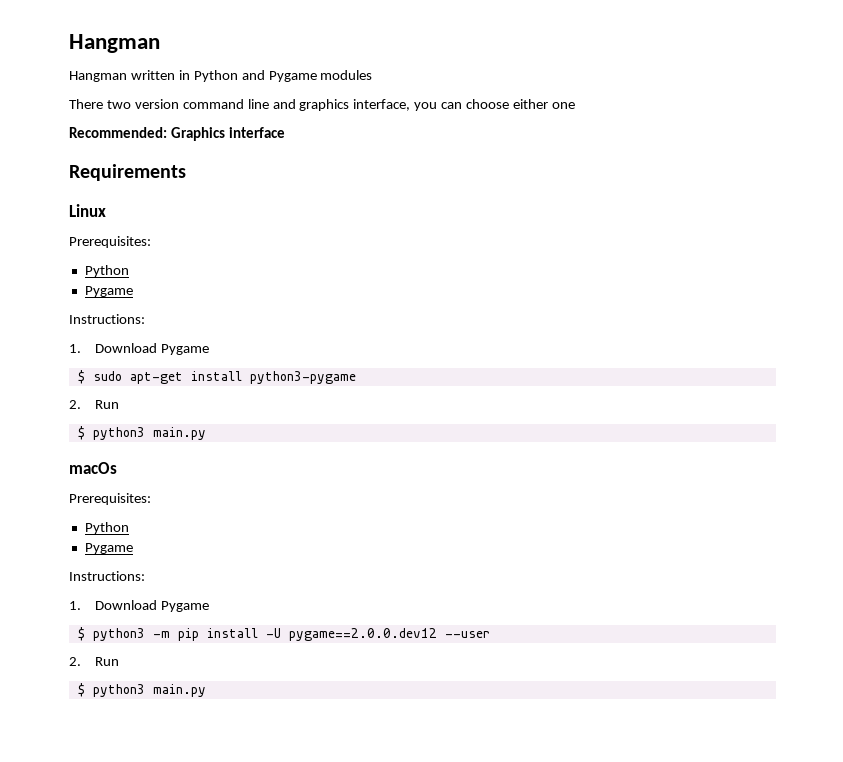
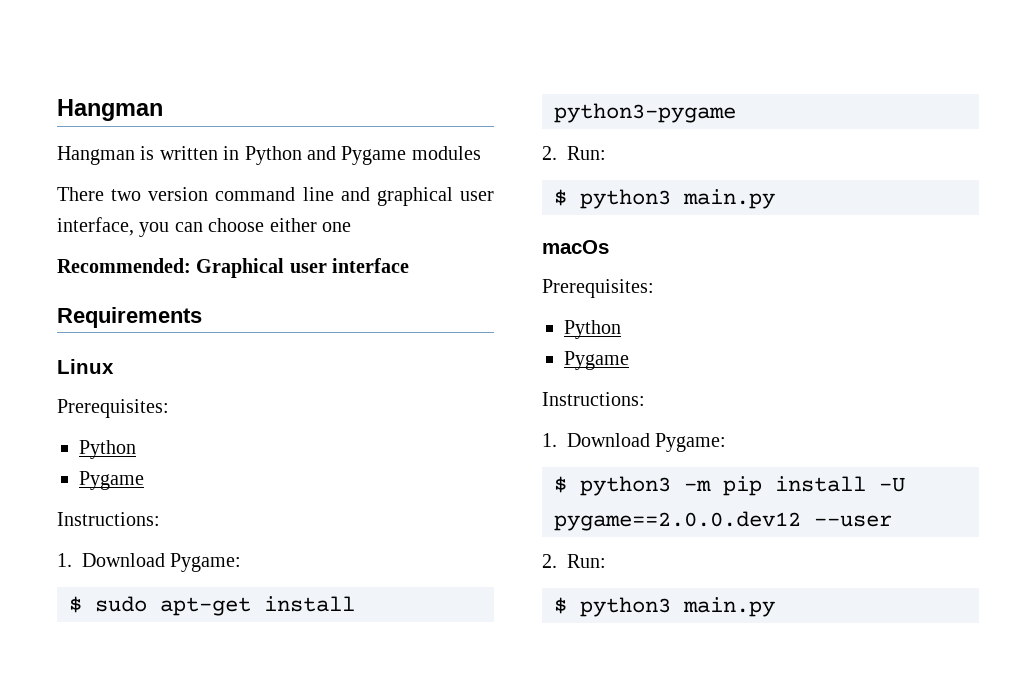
(127, 76) none -> [140,146,155,160] is
[299,99,350,111] graphics -> [376,187,495,206] graphical user
[170,127,225,141] Graphics -> [196,258,327,278] Graphical user
[160,344,209,355] Pygame -> [170,553,242,572] Pygame:
[94,400,119,409] Run -> [567,146,606,160] Run:
[160,601,209,612] Pygame -> [655,433,727,452] Pygame:
[94,657,119,666] Run -> [567,554,606,568] Run:

